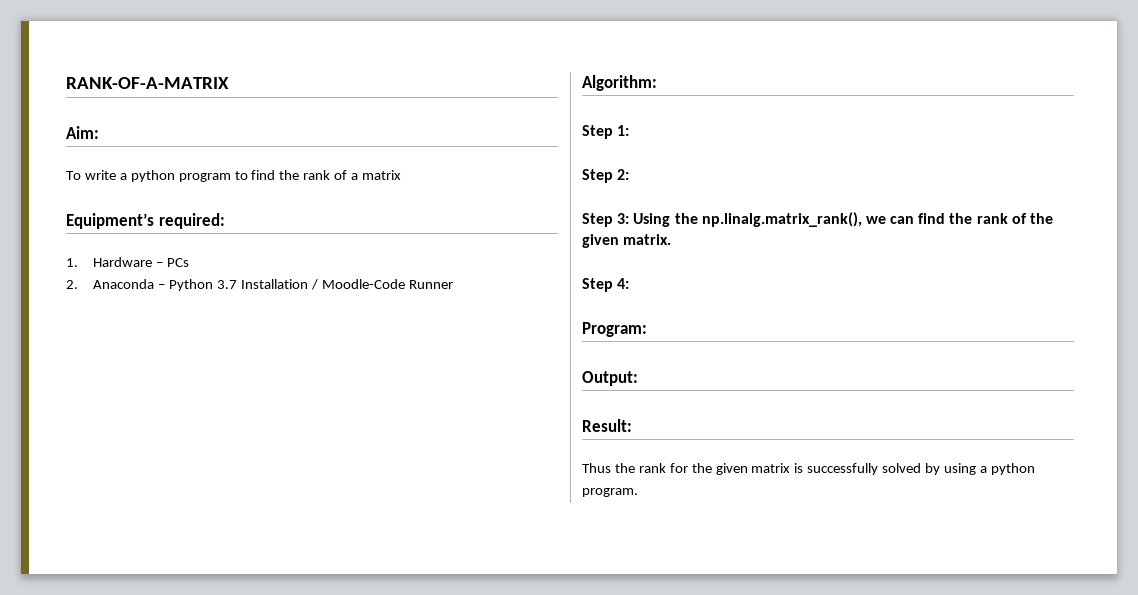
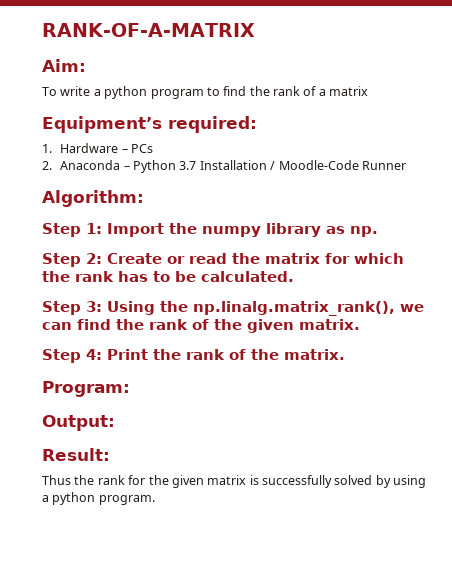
[582,169,630,183] // Step 2: -> [107,223,378,237] [42,253,404,267] [42,271,294,282] Import the numpy library as np. // Step 2: Create or read the matrix for which the rank has to be calculated.
(630, 283) none -> [107,349,345,360] Print the rank of the matrix.

